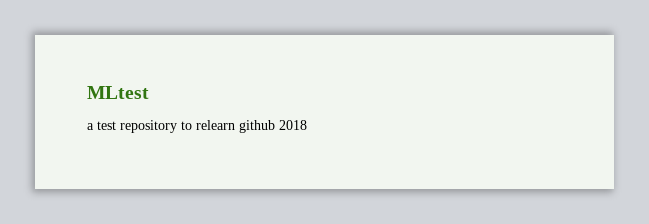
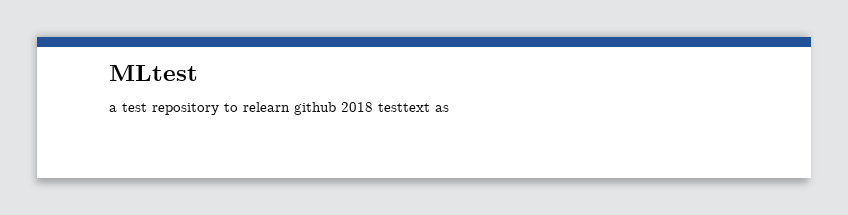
(307, 125) none -> [378,103,449,112] testtext as

